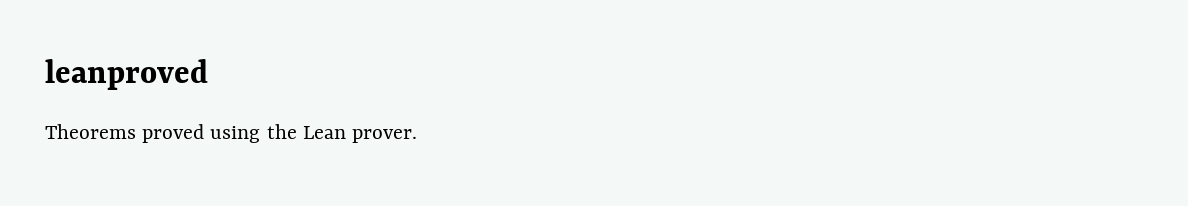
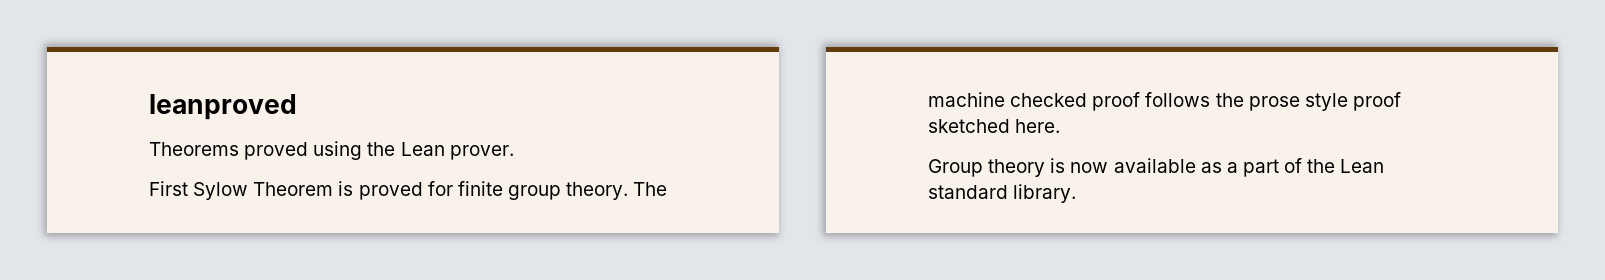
(418, 136) none -> [149,181,668,200] [928,92,1401,111] [928,119,1061,133] [928,158,1385,177] [928,184,1077,203] // First Sylow Theorem is proved for finite group theory. The machine checked proof follows the prose style proof sketched here. // Group theory is now available as a part of the Lean standard library.

